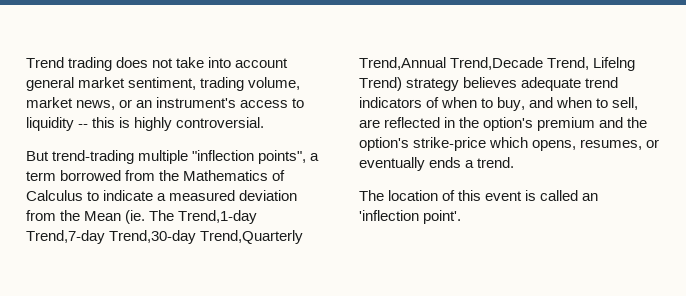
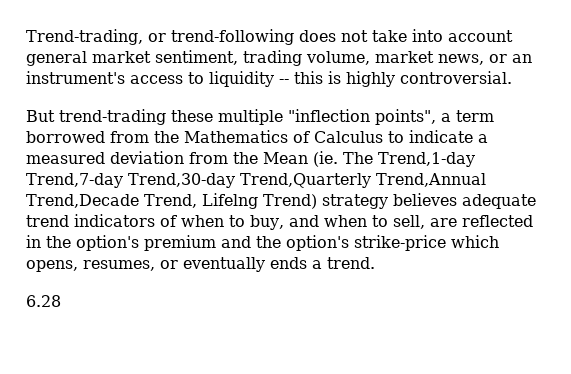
[26,57,113,71] Trend trading -> [26,29,294,45] Trend-trading, or trend-following
(135, 157) none -> [171,110,213,122] these
[359,190,599,201] [359,210,462,224] The location of this event is called an 'inflection point'. -> [26,295,61,307] 6.28

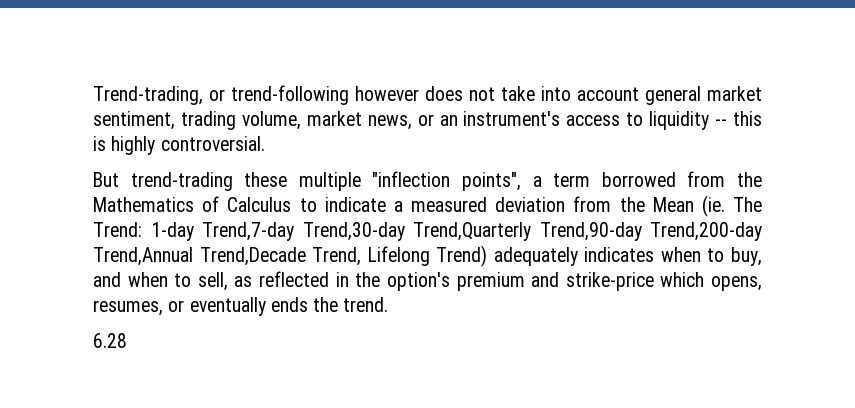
(294, 37) none -> [355,86,419,101] however
[378,152,475,167] Trend,1-day -> [93,222,194,241] Trend: 1-day
(371, 180) none -> [539,222,762,241] Trend,90-day Trend,200-day
[202,193,536,209] [26,214,177,227] Lifelng Trend) strategy believes adequate trend indicators of -> [367,245,655,267] Lifelong Trend) adequately indicates
[429,218,457,227] are -> [234,276,253,287] as
[256,235,349,251] the option's -> (560, 279) none
[312,260,322,269] a -> [313,297,339,312] the

